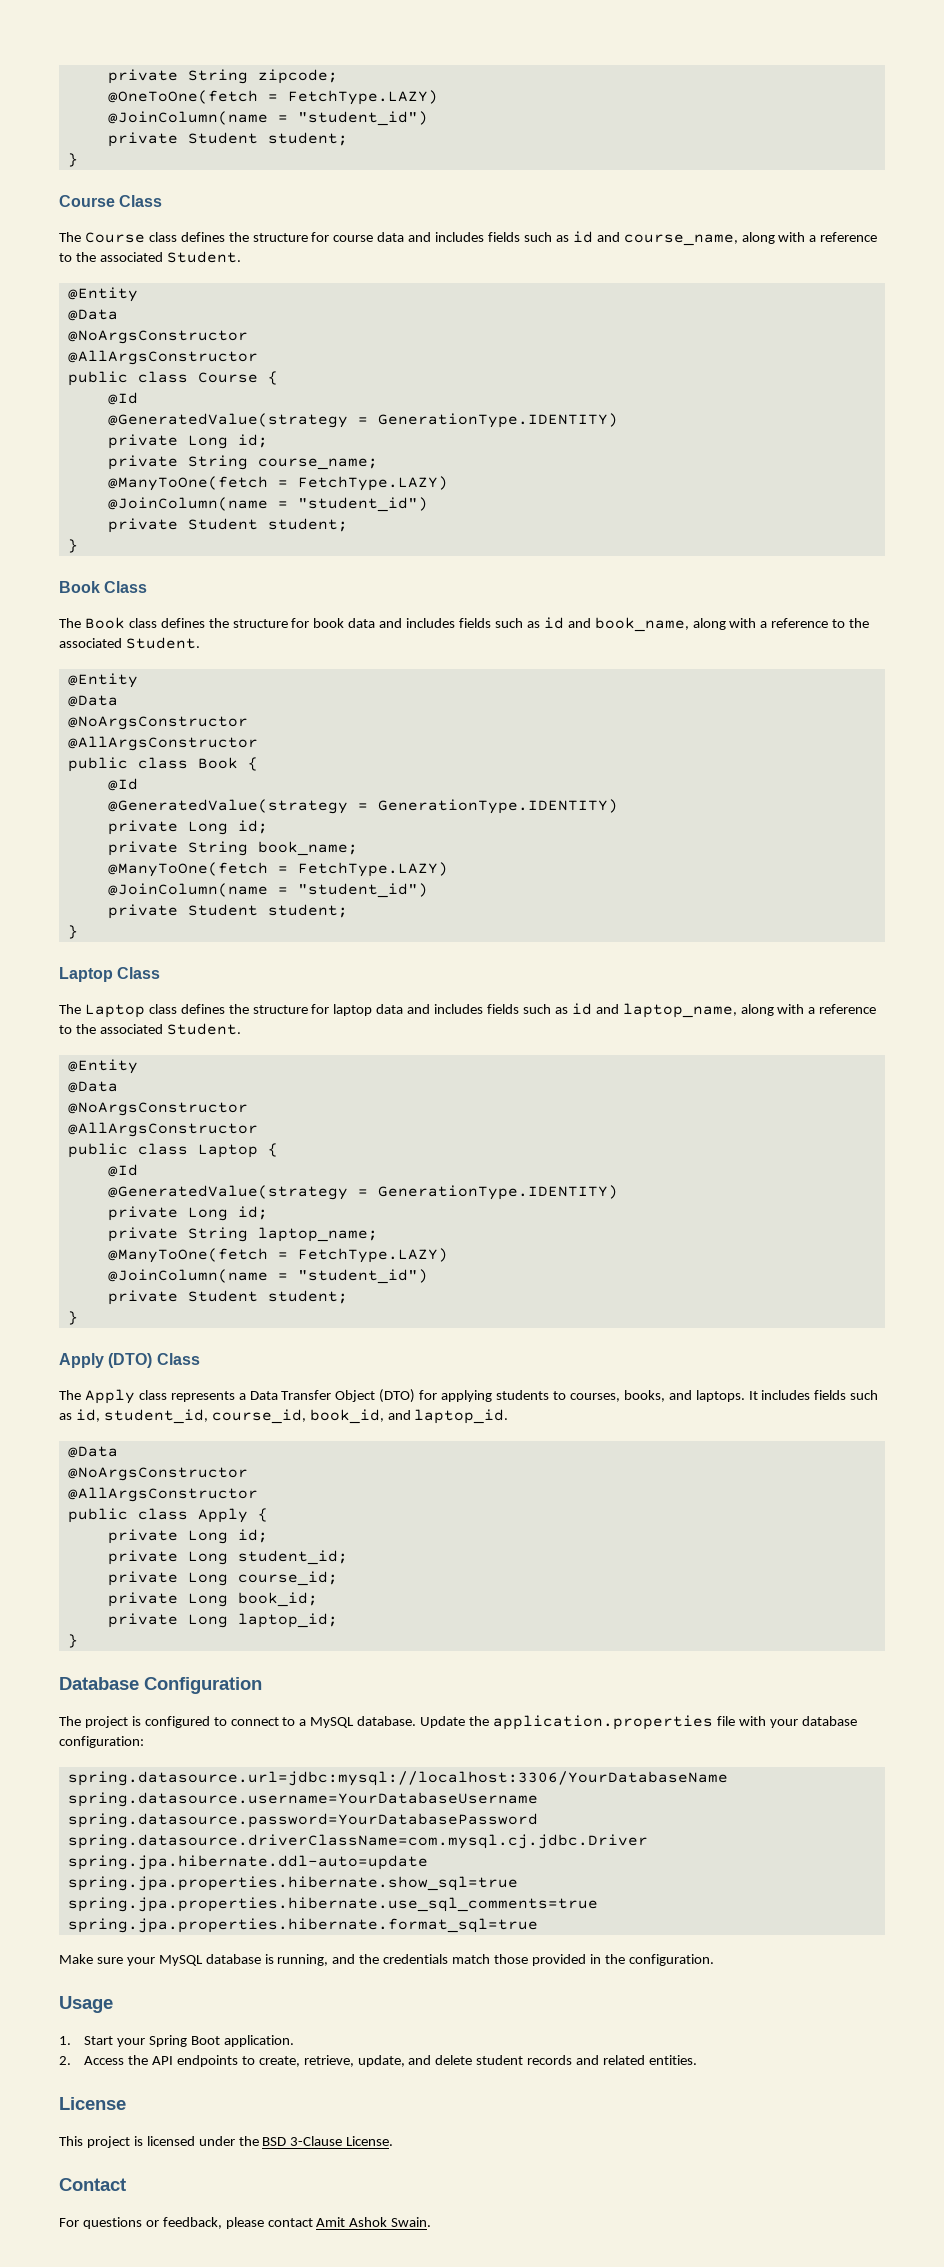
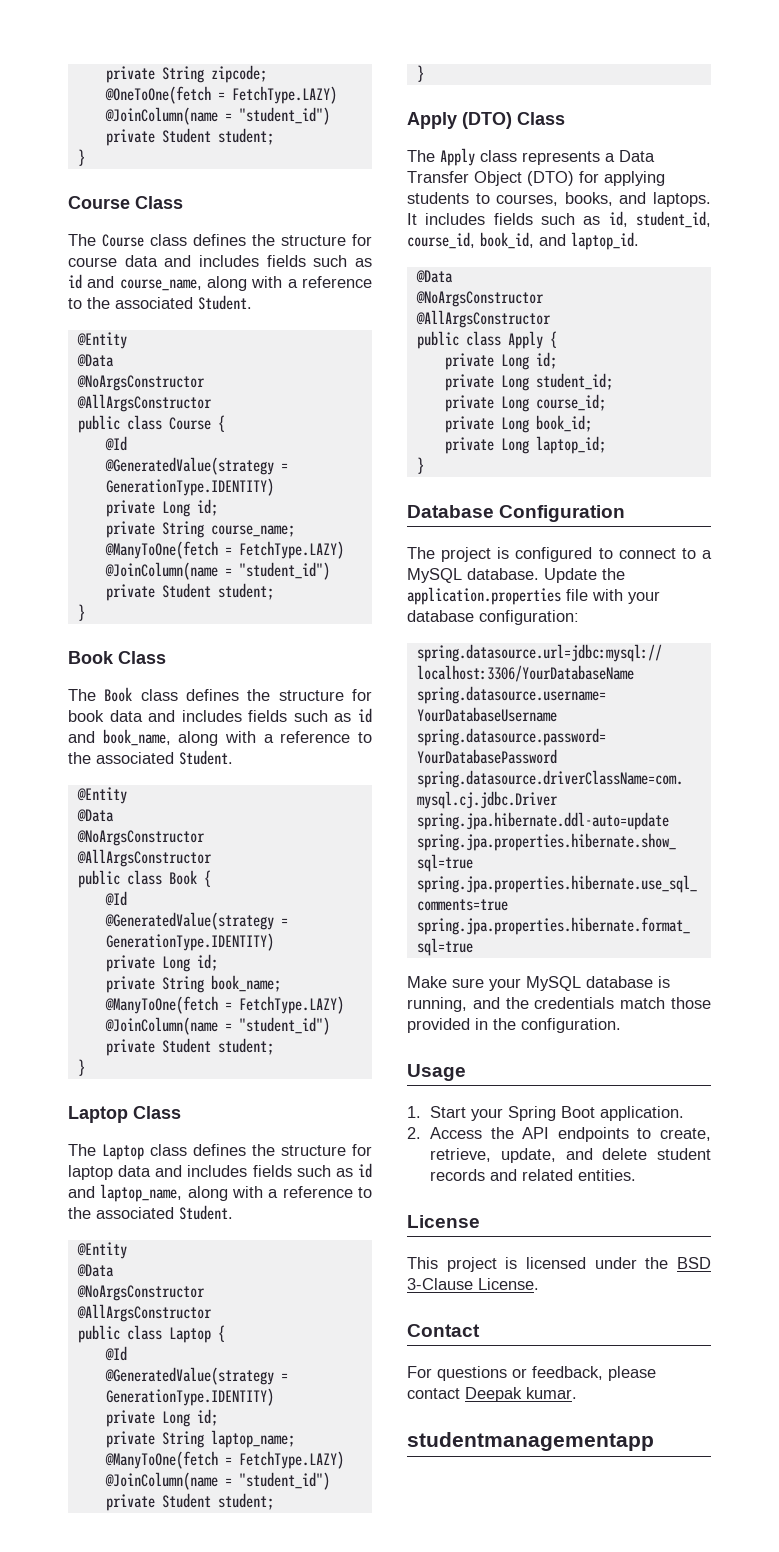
[316,2217,432,2227] Amit Ashok Swain. -> [465,1387,577,1402] [407,1432,654,1451] Deepak kumar. // studentmanagementapp

